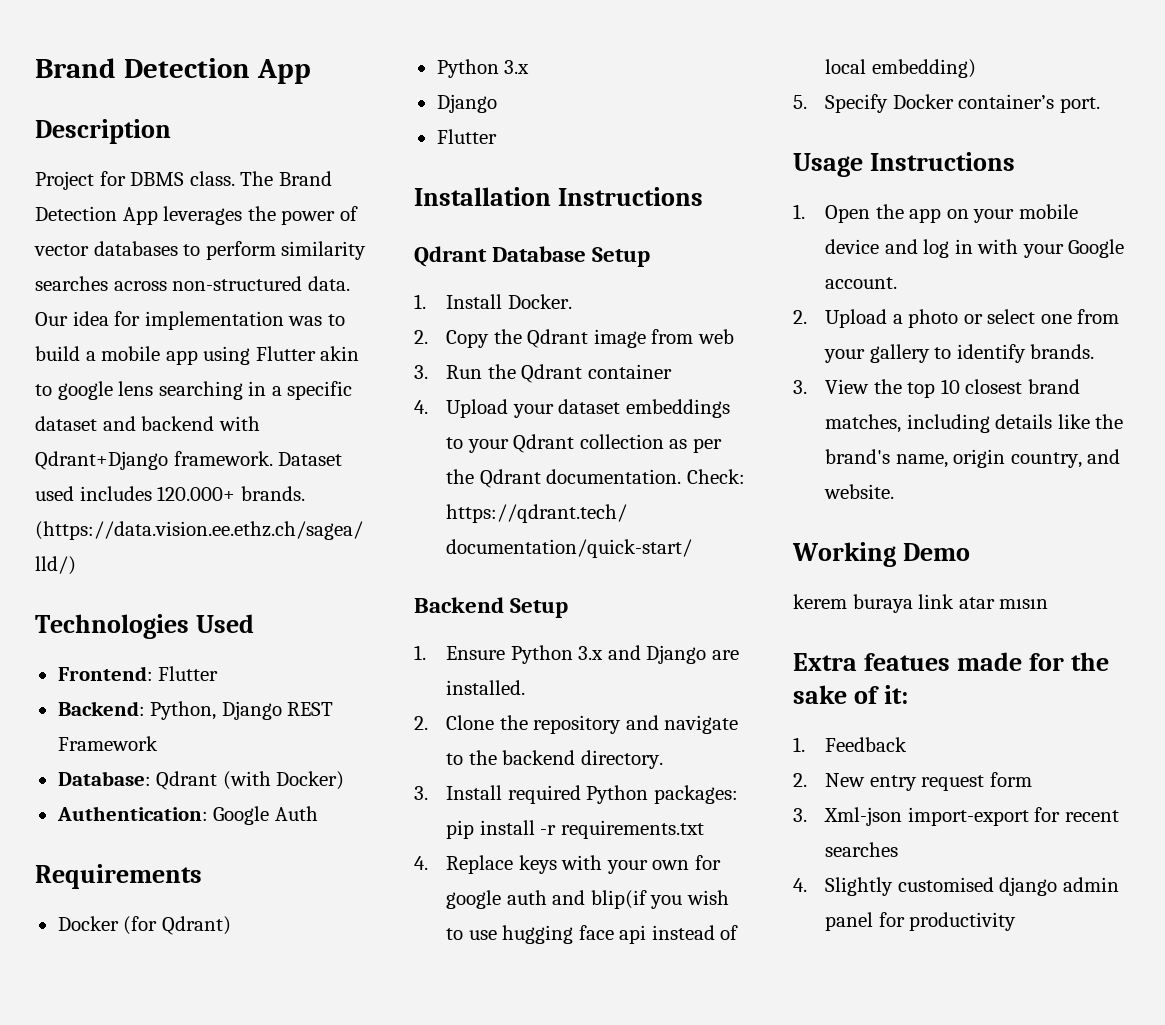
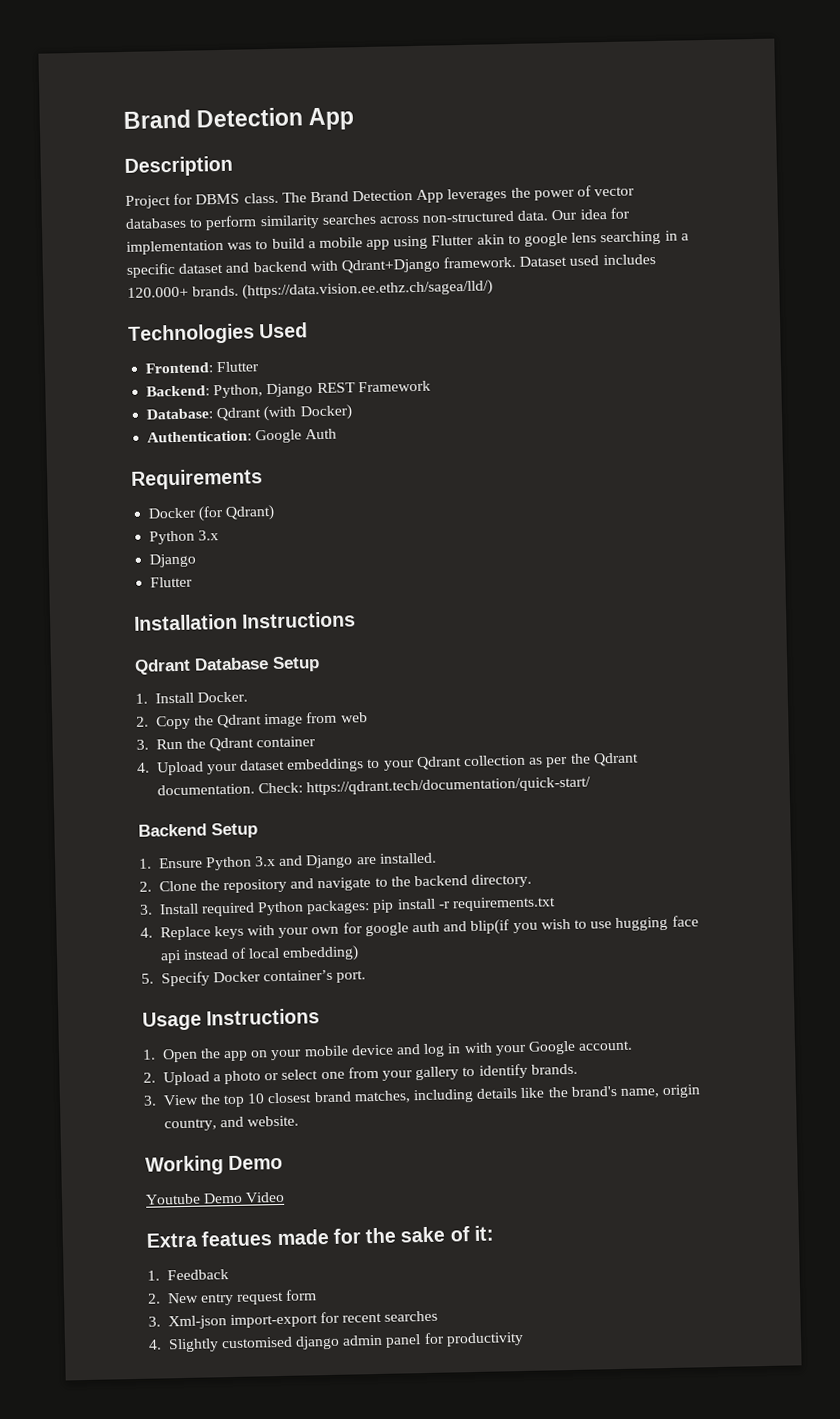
[793,594,1049,613] kerem buraya link atar mısın -> [145,1191,286,1205] Youtube Demo Video

